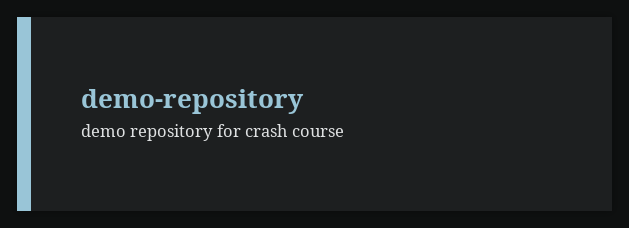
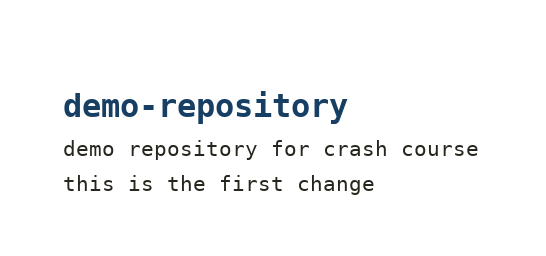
(344, 132) none -> [63,175,375,195] // this is the first change

